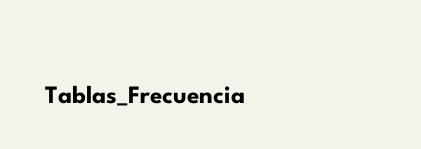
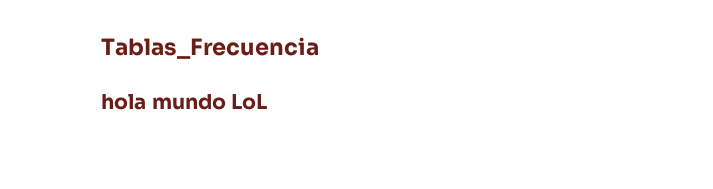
(245, 95) none -> [101,94,268,110] // hola mundo LoL

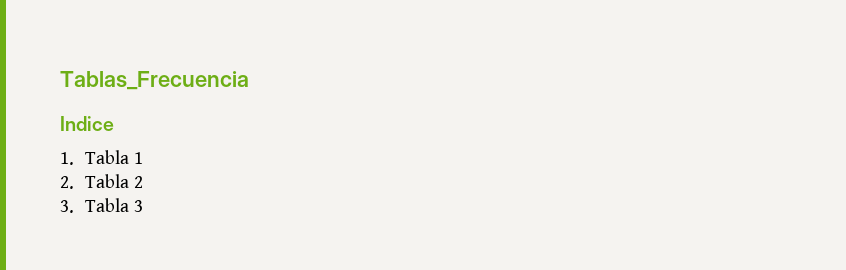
[101,94,268,110] hola mundo LoL -> [60,116,114,131] [60,150,144,165] [60,174,144,189] [60,198,144,213] Indice // 1. Tabla 1 // 2. Tabla 2 // 3. Tabla 3

